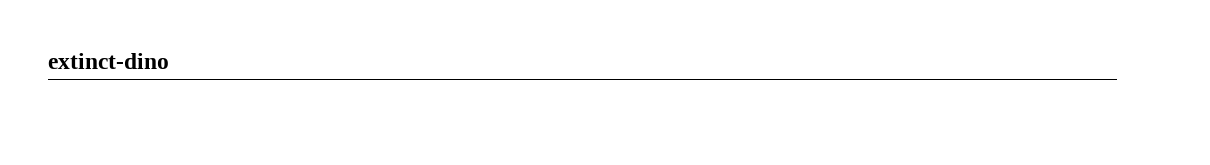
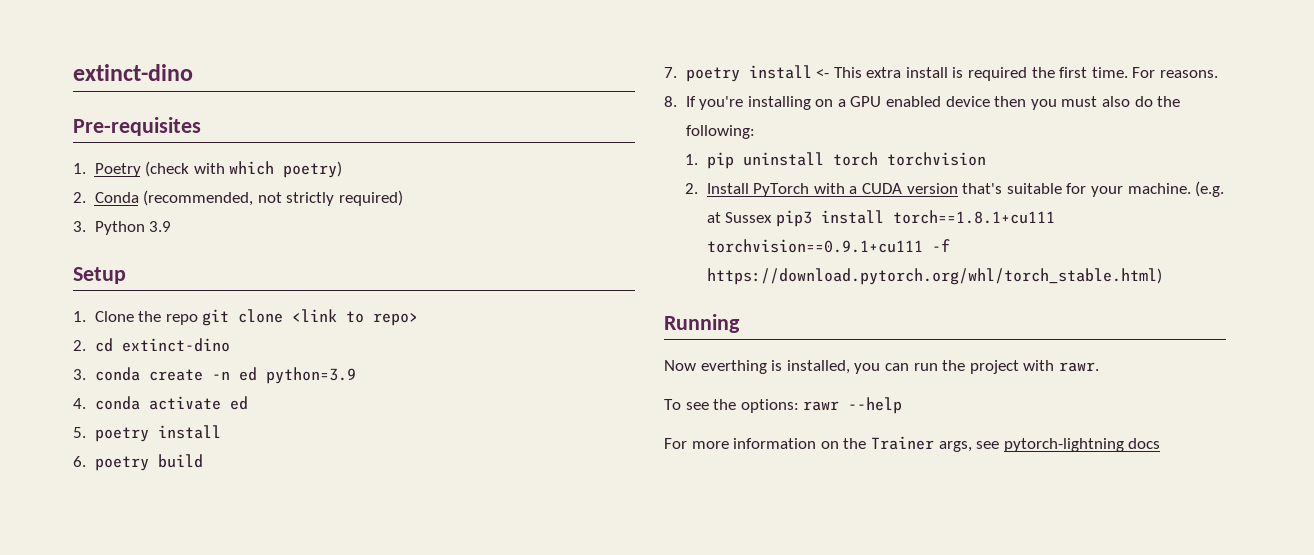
[48,53,169,69] extinct-dino -> [73,64,193,81] [73,117,201,136] [73,161,343,178] [73,190,403,206] [73,221,172,235] [73,267,126,284] [73,309,419,326] [73,338,230,352] [73,367,356,384] [73,396,248,410] [73,425,221,442] [73,454,203,471] [664,65,1218,82] [664,96,1181,110] [685,125,755,139] [685,152,986,169] [685,181,1225,197] [706,210,1055,227] [706,239,950,253] [706,268,1162,285] [664,314,740,333] [664,360,1099,374] [664,397,903,414] [664,436,1161,452] extinct-dino // Pre-requisites // 1. Poetry (check with which poetry) // 2. Conda (recommended, not strictly required) // 3. Python 3.9 // Setup // 1. Clone the repo git clone <link to repo> // 2. cd extinct-dino // 3. conda create -n ed python=3.9 // 4. conda activate ed // 5. poetry install // 6. poetry build // 7. poetry install <- This extra install is required the first time. For reasons. // 8. If you're installing on a GPU enabled device then you must also do the following: // 1. pip uninstall torch torchvision // 2. Install PyTorch with a CUDA version that's suitable for your machine. (e.g. at Sussex pip3 install torch==1.8.1+cu111 torchvision==0.9.1+cu111 -f https://download.pytorch.org/whl/torch_stable.html) // Running // Now everthing is installed, you can run the project with rawr. // To see the options: rawr --help // For more information on the Trainer args, see pytorch-lightning docs

